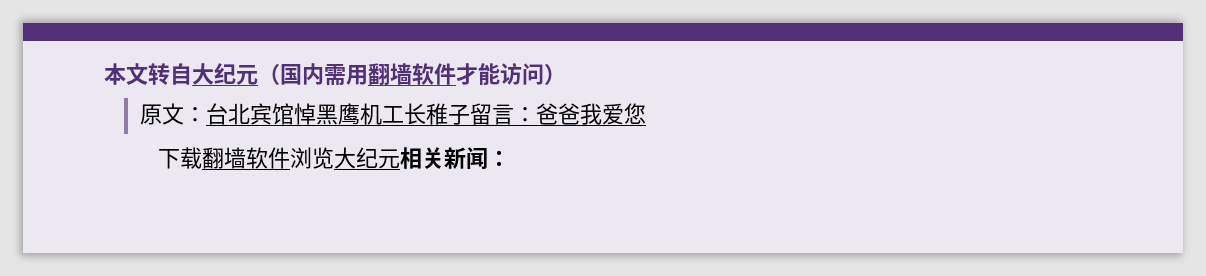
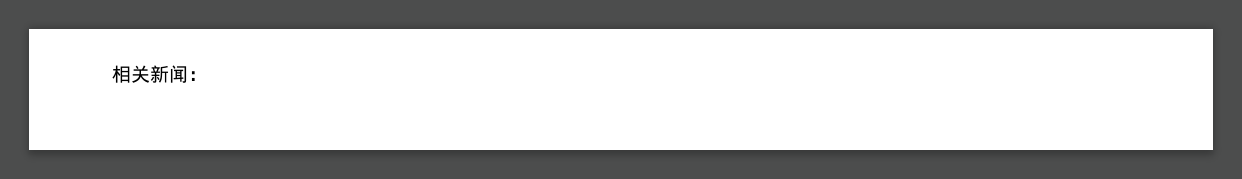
[104,63,566,86] [139,103,646,125] [157,147,400,169] 本文转自大纪元（国内需用翻墙软件才能访问） // 原文：台北宾馆悼黑鹰机工长稚子留言：爸爸我爱您 // 下载翻墙软件浏览大纪元 -> (112, 74) none

